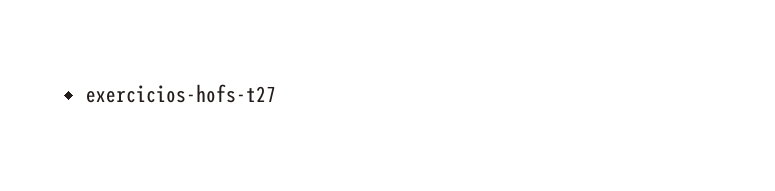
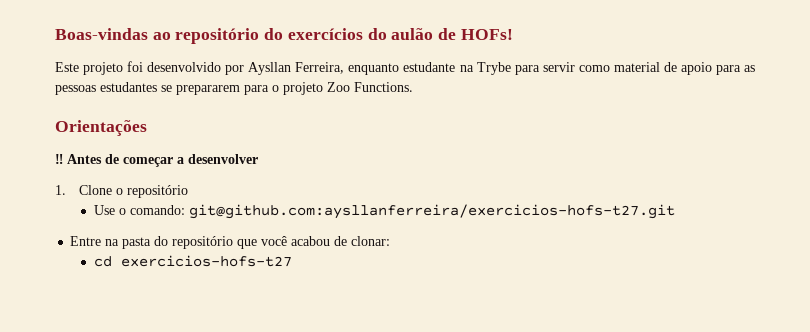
(85, 93) none -> [55,28,513,44] [55,61,755,75] [55,82,413,95] [55,120,147,136] [55,154,258,167] [55,185,188,198] [93,204,675,219] [70,236,391,249] [93,256,112,267] Boas-vindas ao repositório do exercícios do aulão de HOFs! // Este projeto foi desenvolvido por Aysllan Ferreira, enquanto estudante na Trybe para servir como material de apoio para as pessoas estudantes se prepararem para o projeto Zoo Functions. // Orientações // ‼ Antes de começar a desenvolver // 1. Clone o repositório // Use o comando: git@github.com:aysllanferreira/exercicios-hofs-t27.git // Entre na pasta do repositório que você acabou de clonar: // cd

